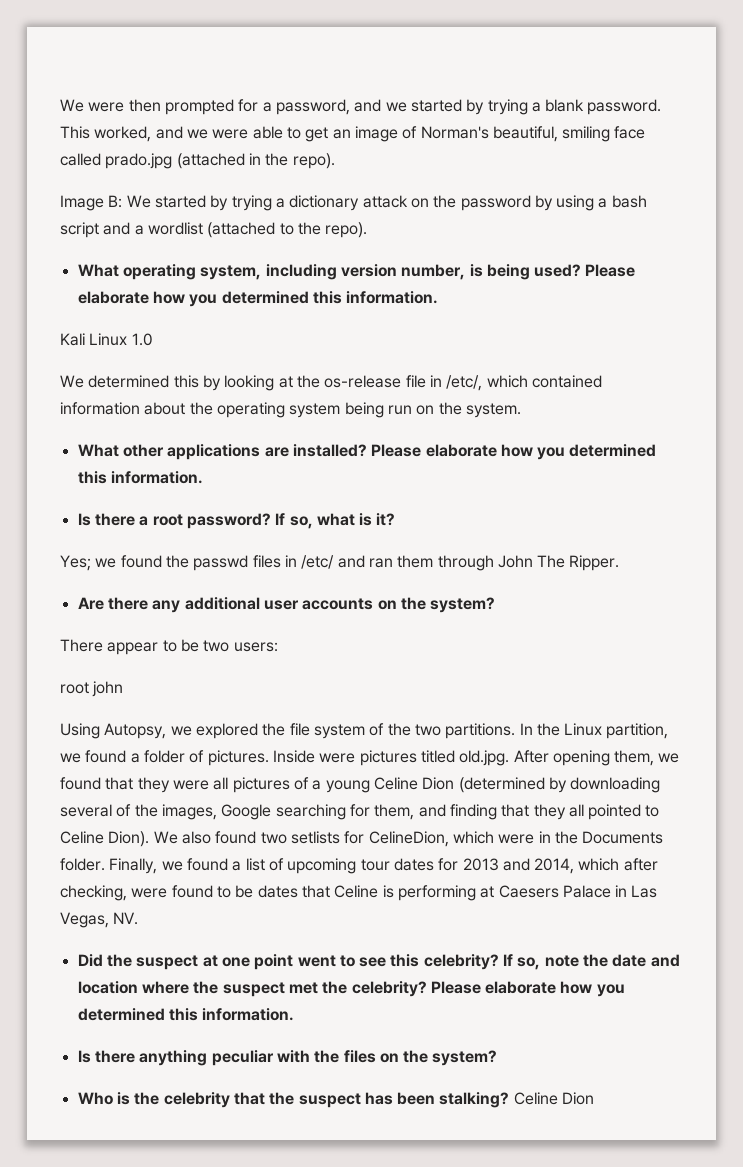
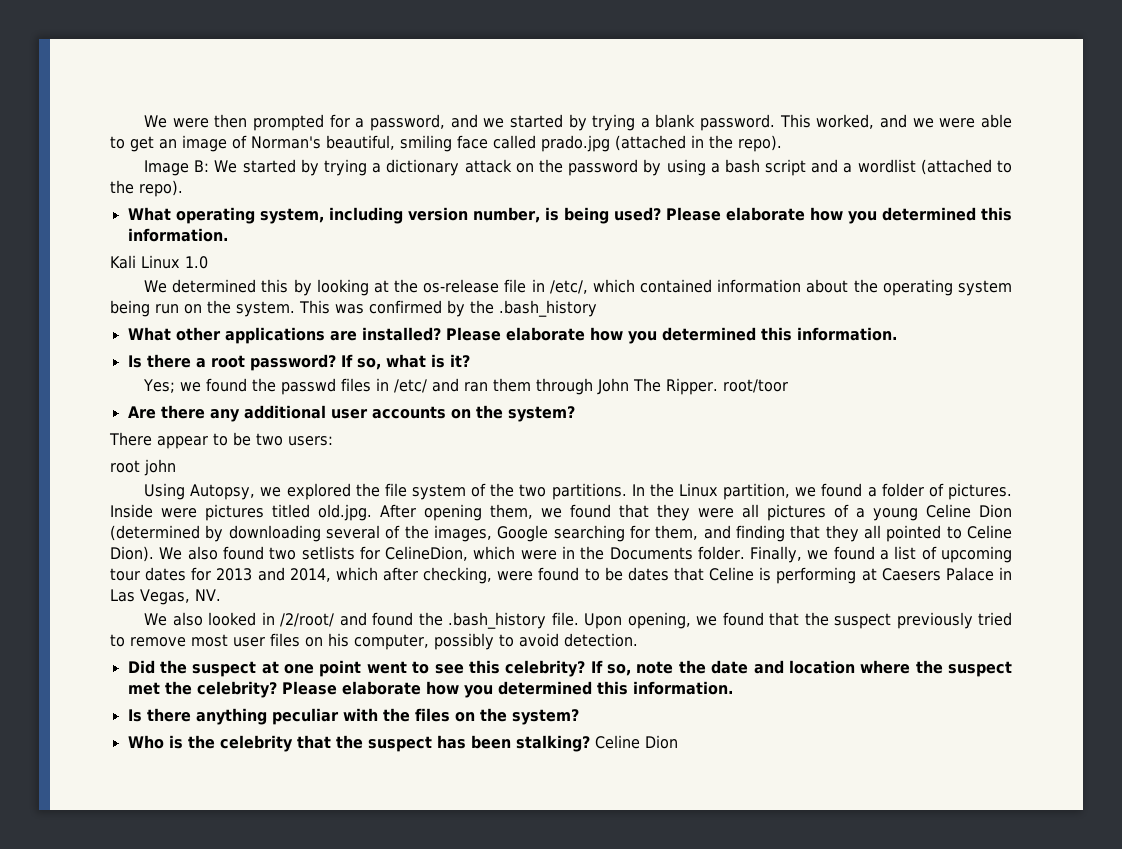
(521, 410) none -> [299,300,597,317] This was confirmed by the .bash_history
(620, 563) none -> [723,379,789,393] root/toor
(139, 918) none -> [144,612,1012,629] [110,633,638,650] // We also looked in /2/root/ and found the .bash_history file. Upon opening, we found that the suspect previously tried to remove most user files on his computer, possibly to avoid detection.

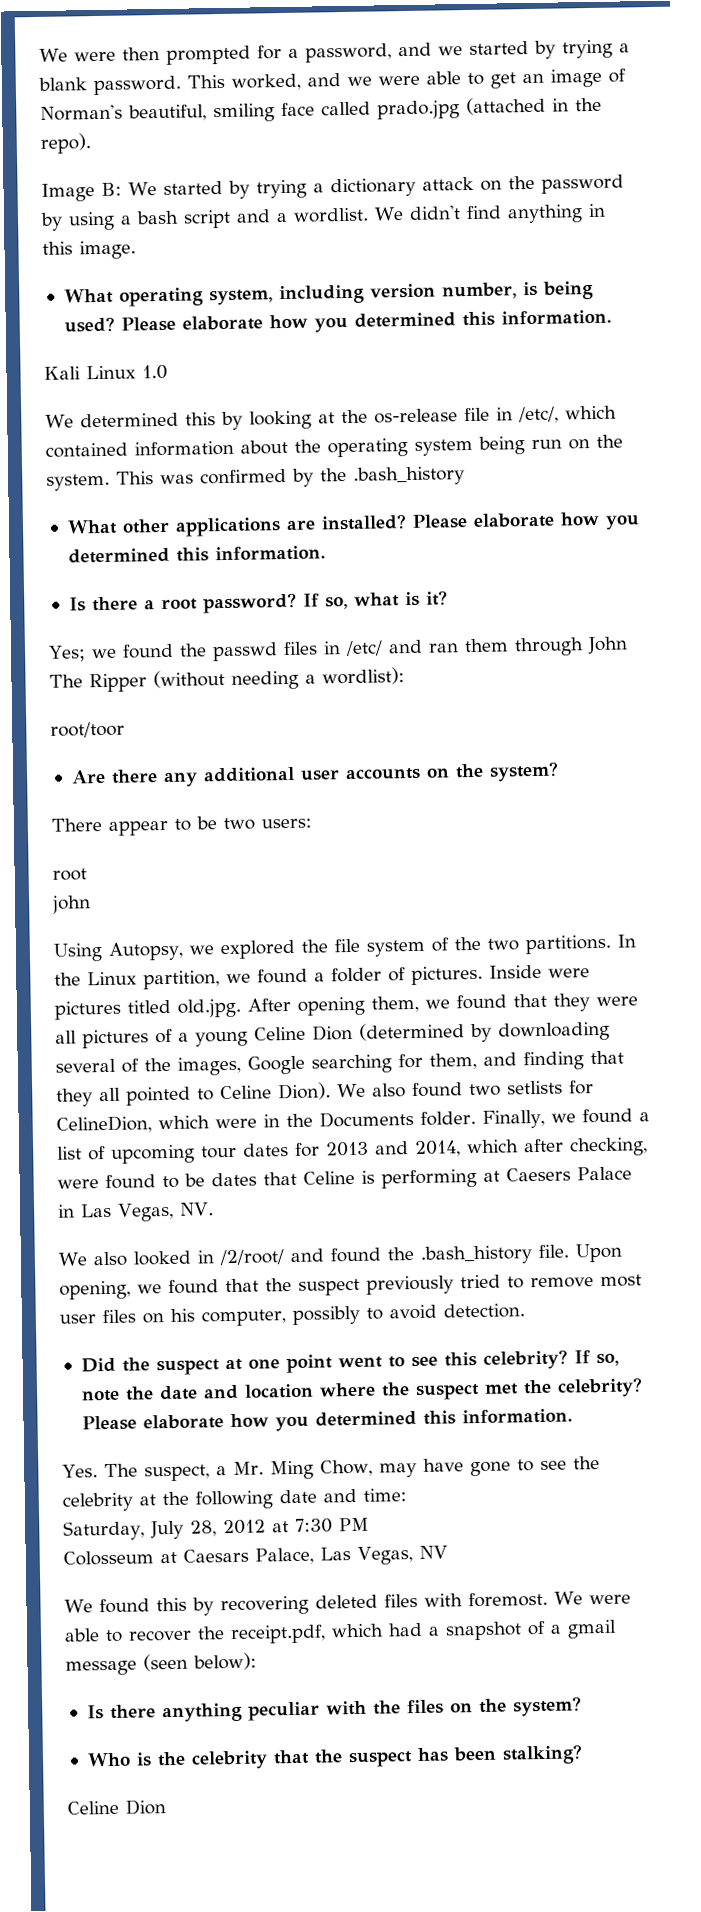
[857,159,1012,175] [110,180,183,197] wordlist (attached to the repo). -> [293,203,606,224] [42,240,136,260] wordlist. We didn't find anything in this image.
[666,378,719,395] Ripper. -> [89,667,405,693] Ripper (without needing a wordlist): //
(140, 466) none -> (87, 874) //
(733, 688) none -> [62,1456,600,1482] [62,1488,407,1512] [63,1517,369,1541] [63,1545,448,1566] [64,1591,631,1616] [64,1619,617,1645] [65,1652,257,1676] // Yes. The suspect, a Mr. Ming Chow, may have gone to see the celebrity at the following date and time: // Saturday, July 28, 2012 at 7:30 PM // Colosseum at Caesars Palace, Las Vegas, NV // We found this by recovering deleted files with foremost. We were able to recover the receipt.pdf, which had a snapshot of a gmail message (seen below):
(590, 743) none -> (583, 1754) //

